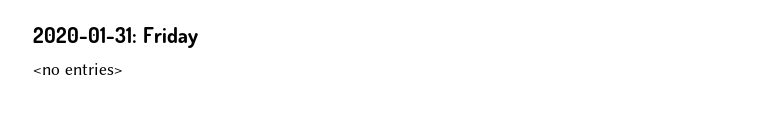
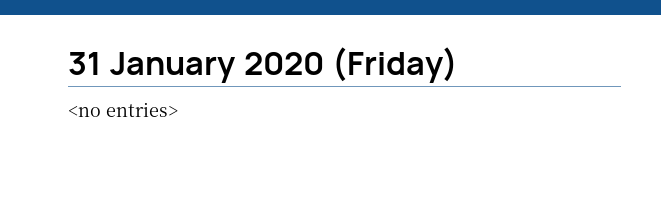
[33,27,198,48] 2020-01-31: Friday -> [68,47,459,83] 31 January 2020 (Friday)

